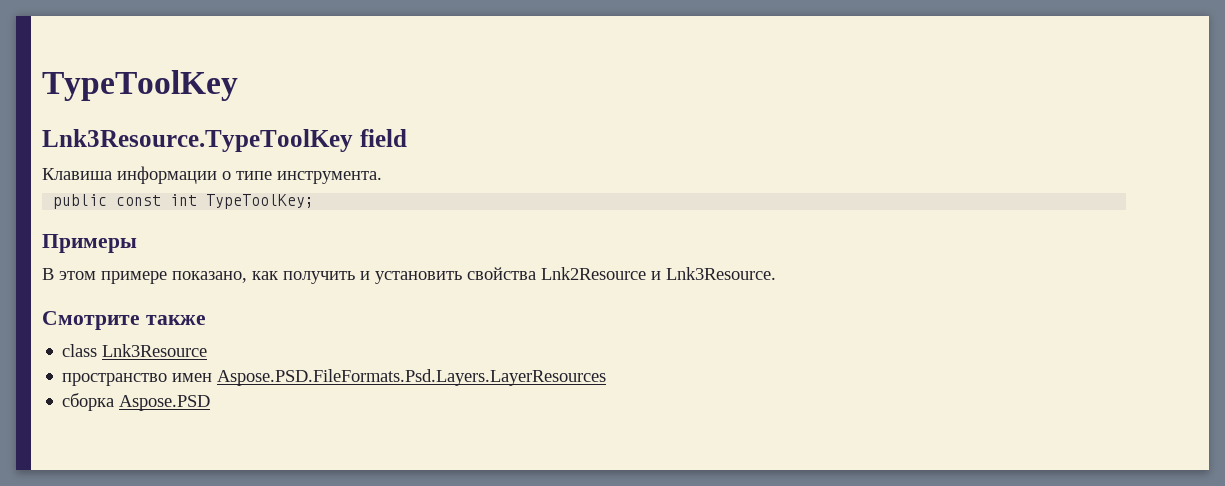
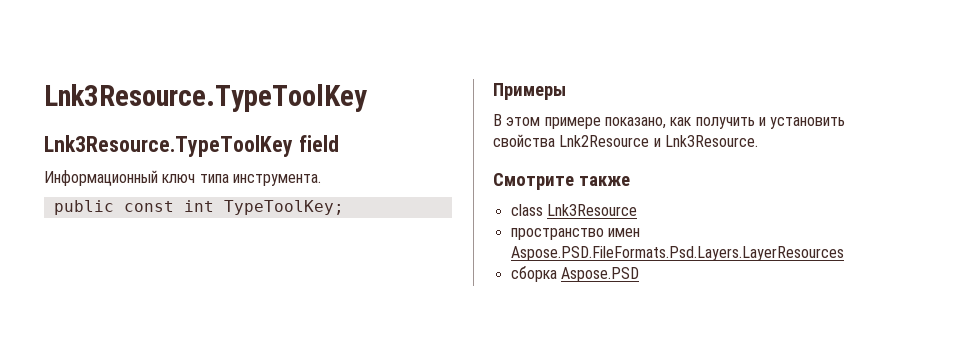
[42,70,238,101] TypeToolKey -> [44,84,367,112] Lnk3Resource.TypeToolKey
[42,166,272,184] Клавиша информации о типе -> [44,170,229,186] Информационный ключ типа

